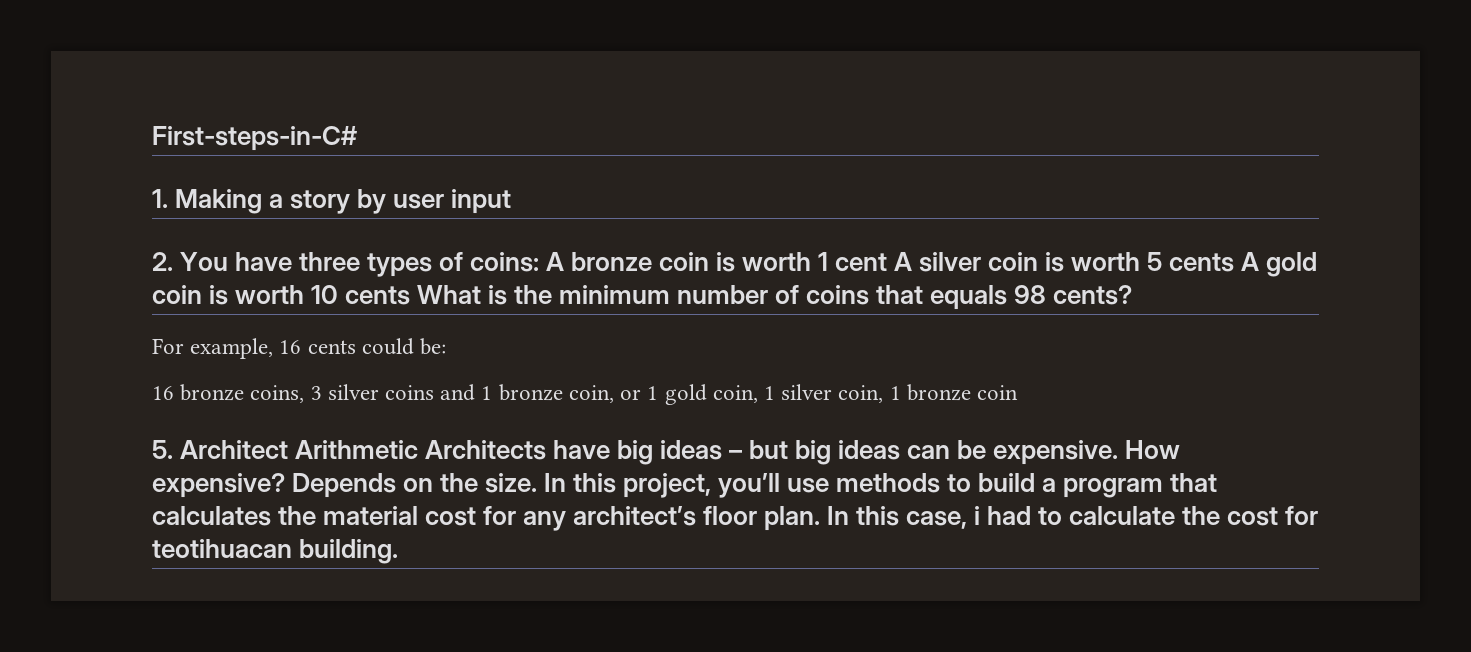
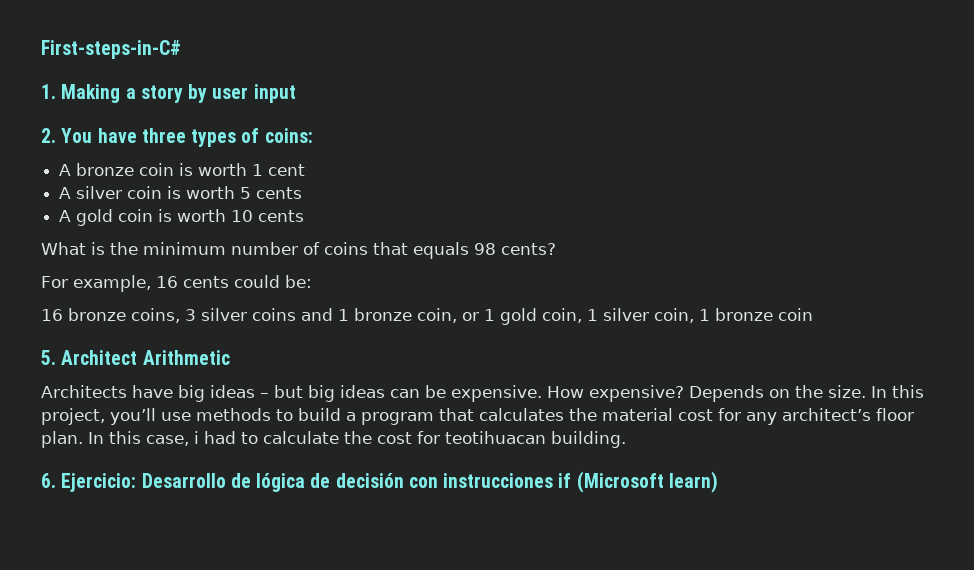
(540, 262) none -> (313, 135) //
(888, 262) none -> (306, 170) //
(1235, 262) none -> (303, 193) //
(411, 295) none -> (305, 216) //
(419, 449) none -> (230, 357) //
(399, 551) none -> [41,471,718,493] // 6. Ejercicio: Desarrollo de lógica de decisión con instrucciones if (Microsoft learn)

